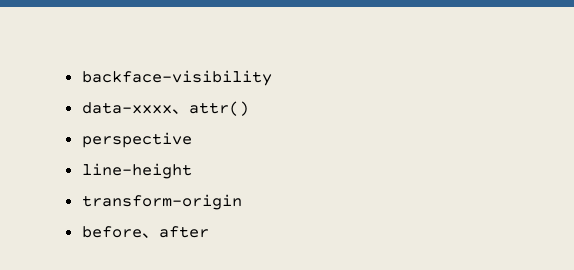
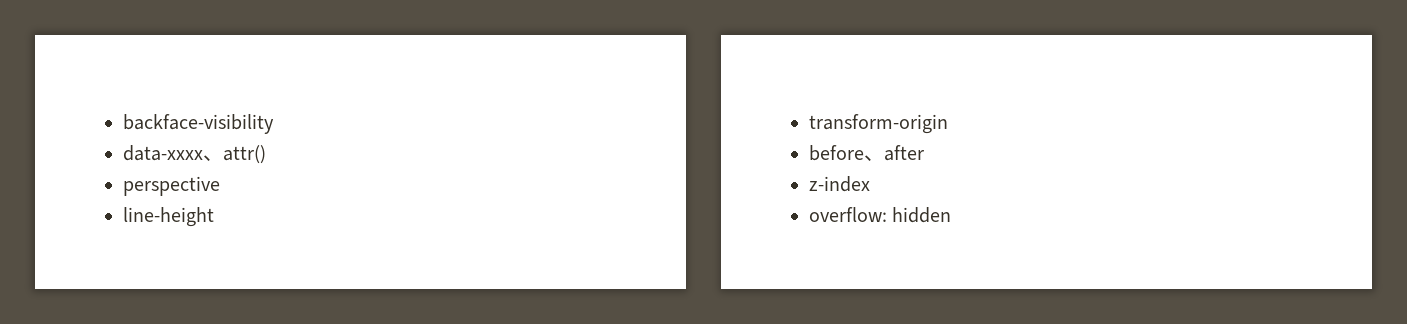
(209, 232) none -> [809,176,870,192] [809,207,952,223] // z-index // overflow: hidden

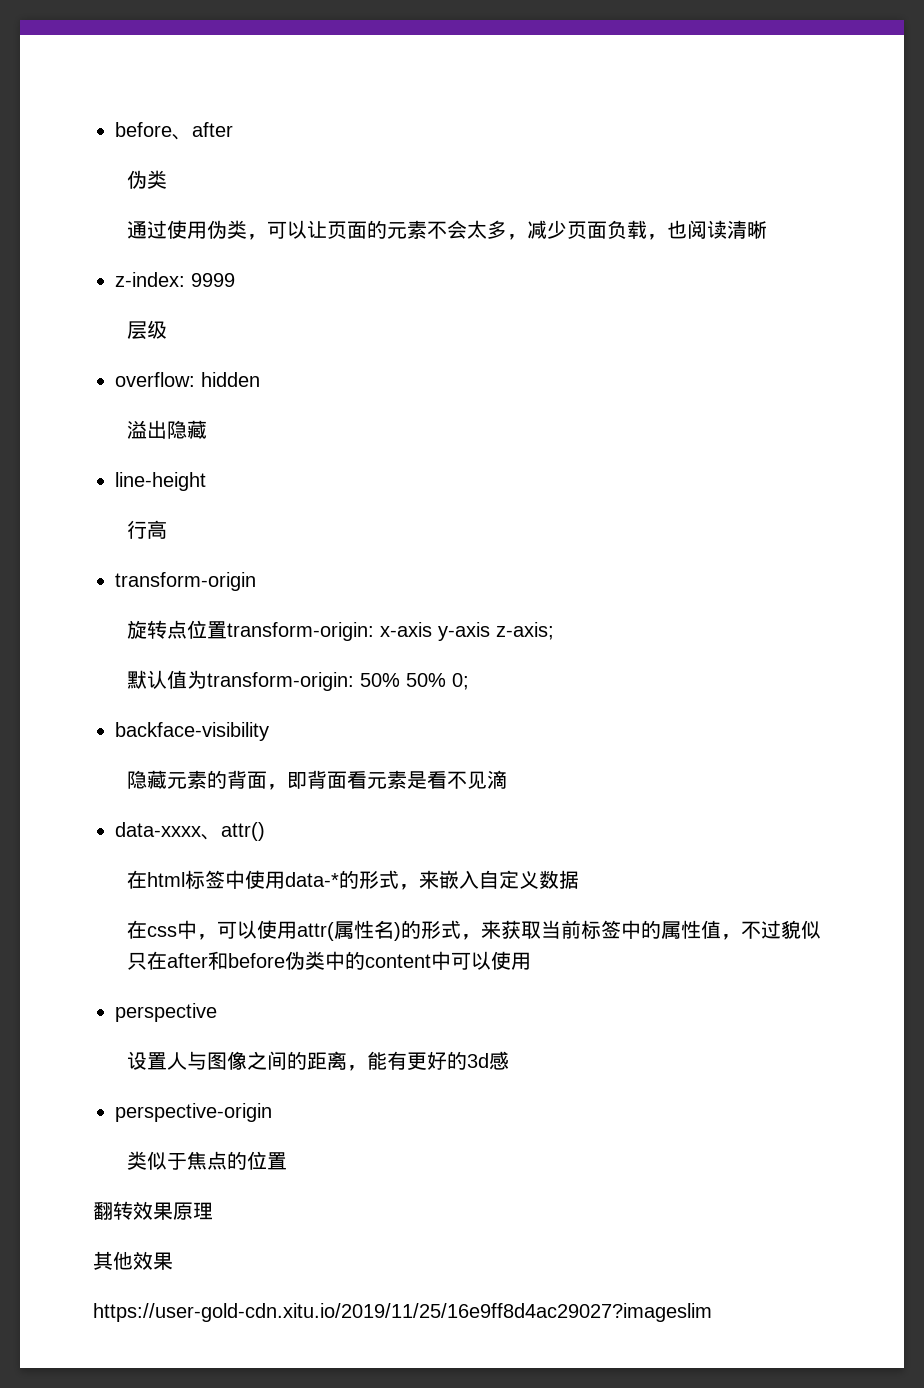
[123,114,274,134] [123,145,266,164] [123,176,220,196] [123,207,214,227] [809,114,948,134] [809,145,924,161] [809,176,870,192] [809,207,952,223] backface-visibility // data-xxxx、attr() // perspective // line-height // transform-origin // before、after // z-index // overflow: hidden -> [115,122,233,140] [127,170,168,189] [127,220,768,240] [115,272,235,287] [127,320,168,340] [115,372,260,387] [127,420,208,439] [115,472,206,491] [127,520,168,539] [115,572,256,591] [127,620,555,641] [127,670,470,691] [115,722,269,741] [127,770,508,790] [115,822,265,841] [127,870,580,890] [127,920,822,941] [127,951,532,970] [115,1003,217,1022] [127,1051,510,1071] [115,1103,272,1122] [127,1151,288,1170] [93,1201,213,1220] [93,1251,173,1270] [93,1303,712,1322] before、after // 伪类 // 通过使用伪类，可以让页面的元素不会太多，减少页面负载，也阅读清晰 // z-index: 9999 // 层级 // overflow: hidden // 溢出隐藏 // line-height // 行高 // transform-origin // 旋转点位置transform-origin: x-axis y-axis z-axis; // 默认值为transform-origin: 50% 50% 0; // backface-visibility // 隐藏元素的背面，即背面看元素是看不见滴 // data-xxxx、attr() // 在html标签中使用data-*的形式，来嵌入自定义数据 // 在css中，可以使用attr(属性名)的形式，来获取当前标签中的属性值，不过貌似只在after和before伪类中的content中可以使用 // perspective // 设置人与图像之间的距离，能有更好的3d感 // perspective-origin // 类似于焦点的位置 // 翻转效果原理 // 其他效果 // https://user-gold-cdn.xitu.io/2019/11/25/16e9ff8d4ac29027?imageslim

